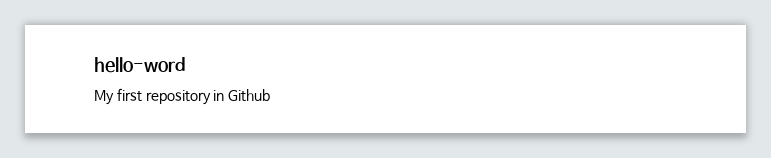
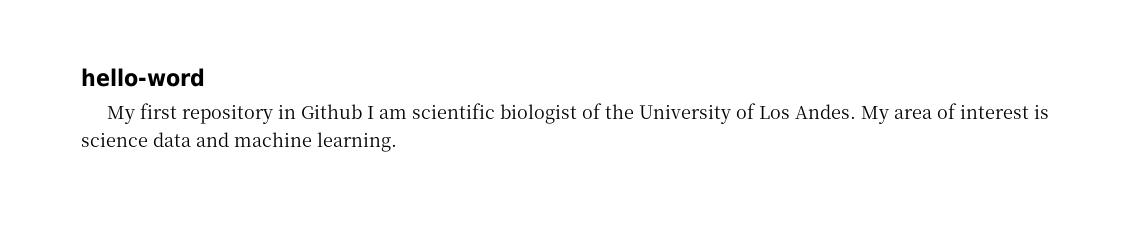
(271, 95) none -> [366,103,1049,124] [81,132,397,152] I am scientific biologist of the University of Los Andes. My area of interest is science data and machine learning.

